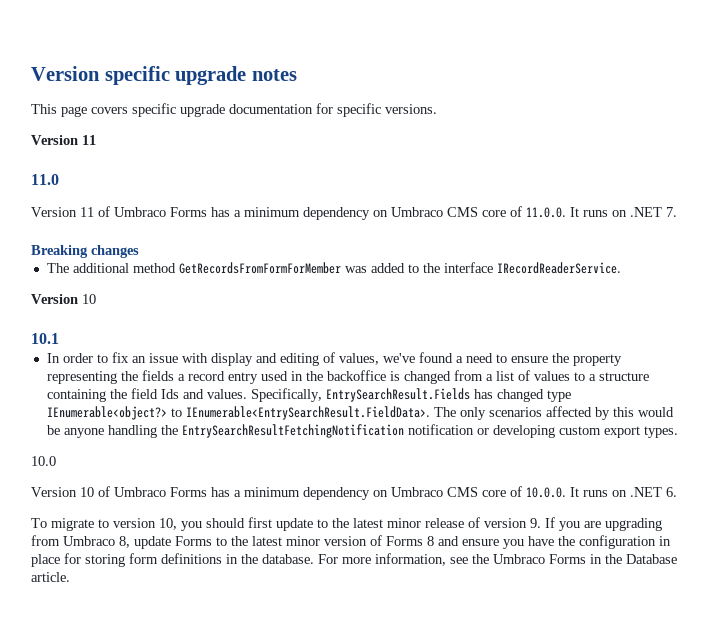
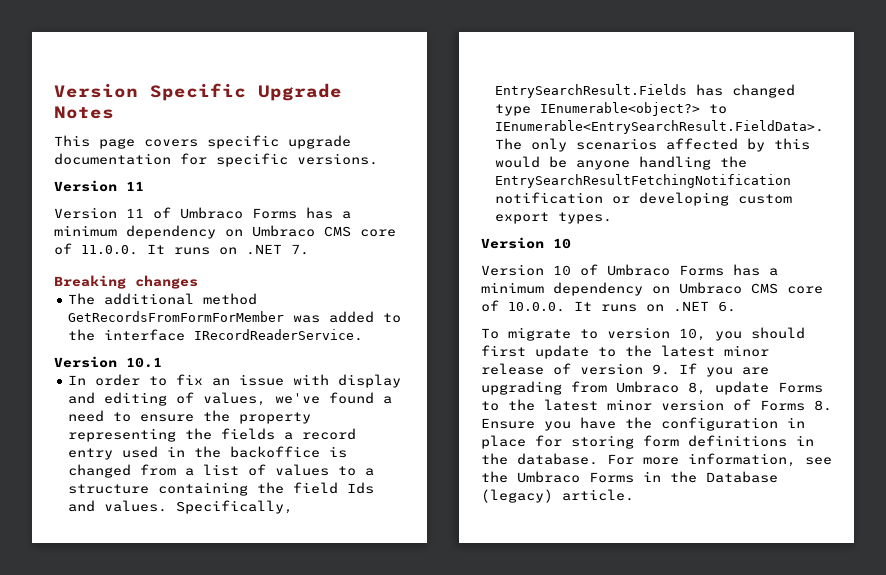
[31,66,297,85] Version specific upgrade notes -> [54,83,342,101] [54,106,114,119] Version Specific Upgrade Notes
[31,174,59,185] // 11.0 -> (144, 186) none
[82,294,96,304] 10 // -> (117, 362) none
[31,456,56,466] 10.0 -> [481,237,571,249] Version 10
[427,536,499,546] 8 and ensure -> [814,400,832,411] [481,418,535,429] 8. Ensure
(677, 559) none -> [481,489,553,503] (legacy)

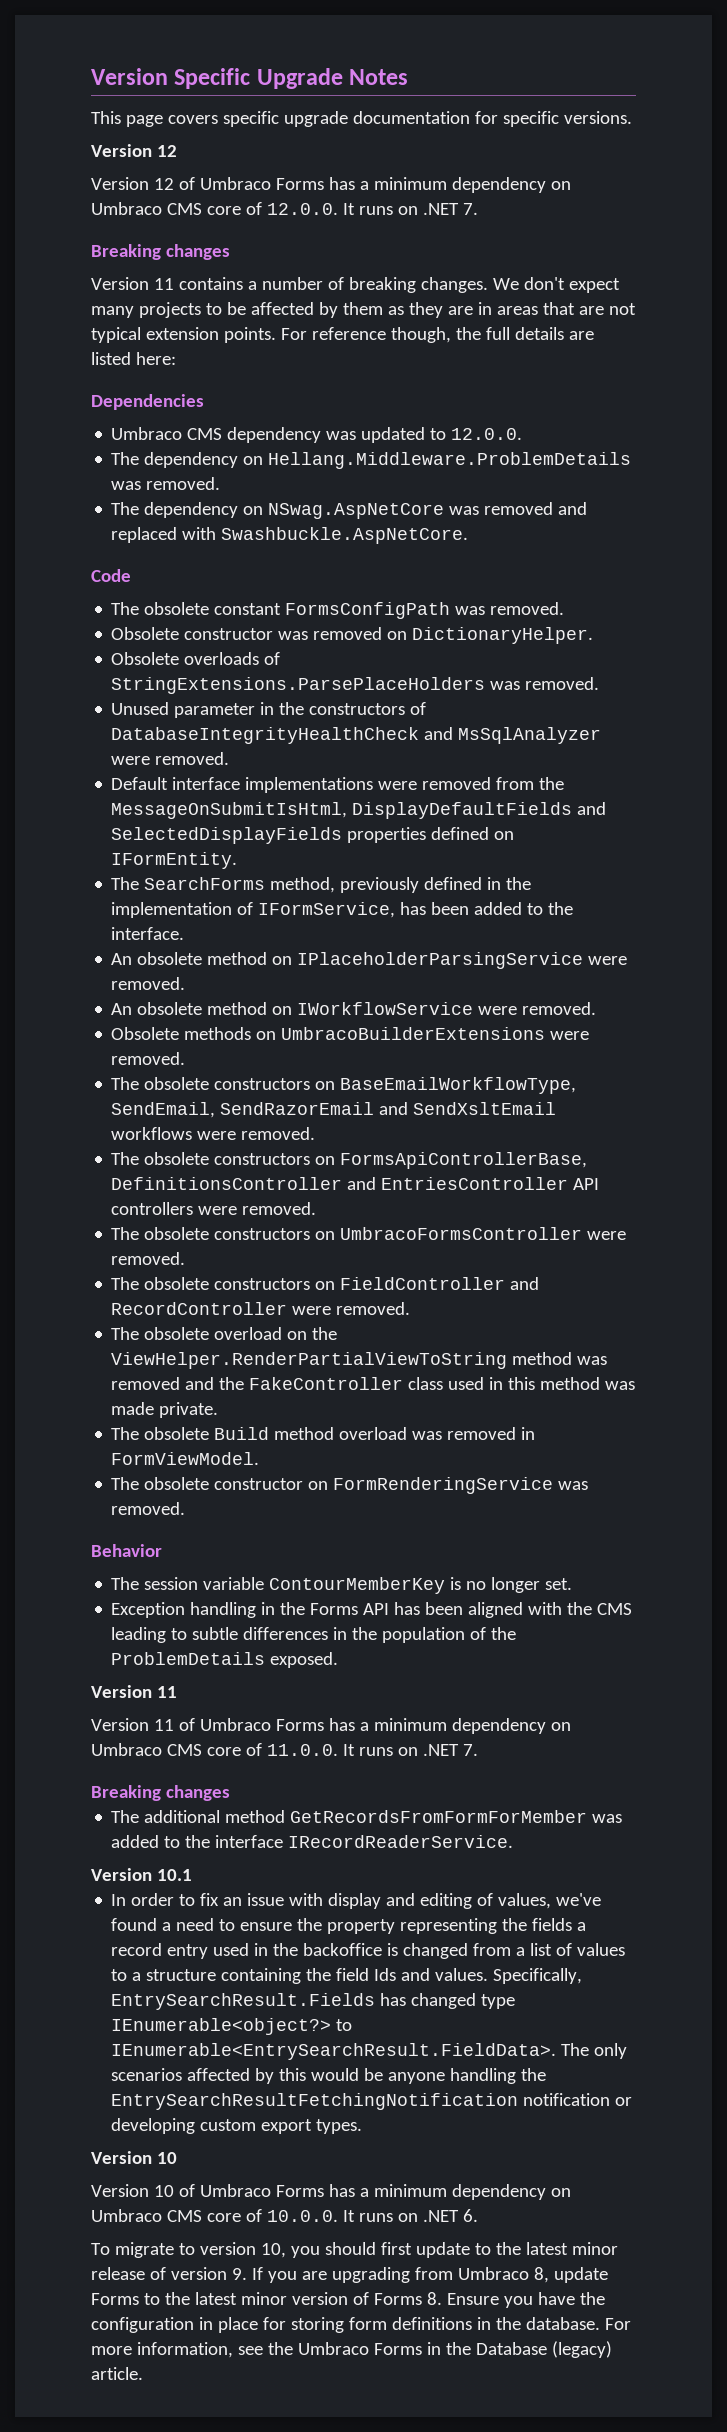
(378, 159) none -> [91,144,177,157] [91,177,571,193] [91,202,478,215] [91,244,230,260] [91,277,620,293] [91,302,636,318] [91,327,594,343] [91,352,176,365] [91,394,204,410] [111,427,523,443] [111,452,632,469] [111,477,221,490] [111,502,588,519] [111,527,469,544] [91,569,131,582] [111,602,565,619] [111,627,594,644] [111,652,281,665] [111,677,600,694] [111,702,427,718] [111,727,602,744] [111,752,230,765] [111,777,565,793] [111,802,607,819] [111,827,515,844] [111,852,238,869] [111,877,532,893] [111,902,574,918] [111,927,185,940] [111,952,628,969] [111,977,186,990] [111,1002,597,1015] [111,1027,590,1040] [111,1052,186,1065] [111,1077,577,1094] [111,1102,557,1118] [111,1127,316,1140] [111,1152,588,1169] [111,1177,600,1190] [111,1202,317,1215] [111,1227,627,1240] [111,1252,186,1265] [111,1277,540,1290] [111,1302,411,1315] [111,1327,338,1340] [111,1352,608,1369] [111,1377,636,1390] [111,1402,219,1418] [111,1427,536,1440] [111,1452,260,1465] [111,1477,589,1494] [111,1502,186,1515] [91,1544,162,1557] [111,1577,573,1594] [111,1602,633,1618] [111,1627,517,1643] [111,1652,339,1668] // Version 12 // Version 12 of Umbraco Forms has a minimum dependency on Umbraco CMS core of 12.0.0. It runs on .NET 7. // Breaking changes // Version 11 contains a number of breaking changes. We don't expect many projects to be affected by them as they are in areas that are not typical extension points. For reference though, the full details are listed here: // Dependencies // Umbraco CMS dependency was updated to 12.0.0. // The dependency on Hellang.Middleware.ProblemDetails was removed. // The dependency on NSwag.AspNetCore was removed and replaced with Swashbuckle.AspNetCore. // Code // The obsolete constant FormsConfigPath was removed. // Obsolete constructor was removed on DictionaryHelper. // Obsolete overloads of StringExtensions.ParsePlaceHolders was removed. // Unused parameter in the constructors of DatabaseIntegrityHealthCheck and MsSqlAnalyzer were removed. // Default interface implementations were removed from the MessageOnSubmitIsHtml, DisplayDefaultFields and SelectedDisplayFields properties defined on IFormEntity. // The SearchForms method, previously defined in the implementation of IFormService, has been added to the interface. // An obsolete method on IPlaceholderParsingService were removed. // An obsolete method on IWorkflowService were removed. // Obsolete methods on UmbracoBuilderExtensions were removed. // The obsolete constructors on BaseEmailWorkflowType, SendEmail, SendRazorEmail and SendXsltEmail workflows were removed. // The obsolete constructors on FormsApiControllerBase, DefinitionsController and EntriesController API controllers were removed. // The obsolete constructors on UmbracoFormsController were removed. // The obsolete constructors on FieldController and RecordController were removed. // The obsolete overload on the ViewHelper.RenderPartialViewToString method was removed and the FakeController class used in this method was made private. // The obsolete Build method overload was removed in FormViewModel. // The obsolete constructor on FormRenderingService was removed. // Behavior // The session variable ContourMemberKey is no longer set. // Exception handling in the Forms API has been aligned with the CMS leading to subtle differences in the population of the ProblemDetails exposed.

